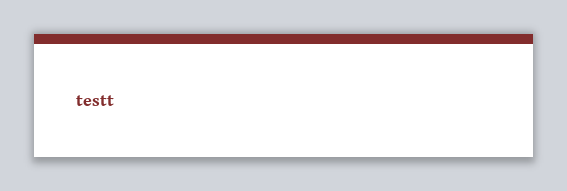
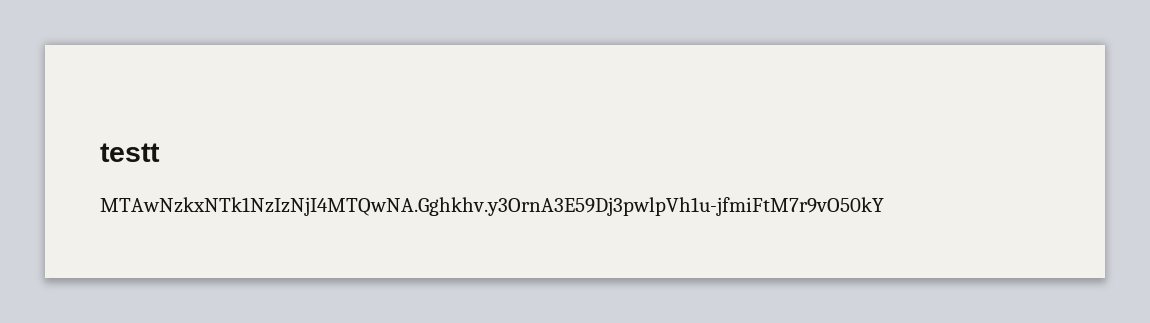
(114, 100) none -> [100,197,884,216] // MTAwNzkxNTk1NzIzNjI4MTQwNA.Gghkhv.y3OrnA3E59Dj3pwlpVh1u-jfmiFtM7r9vO50kY

